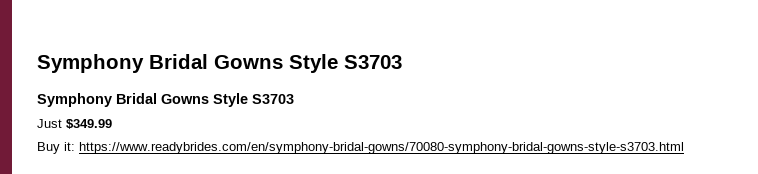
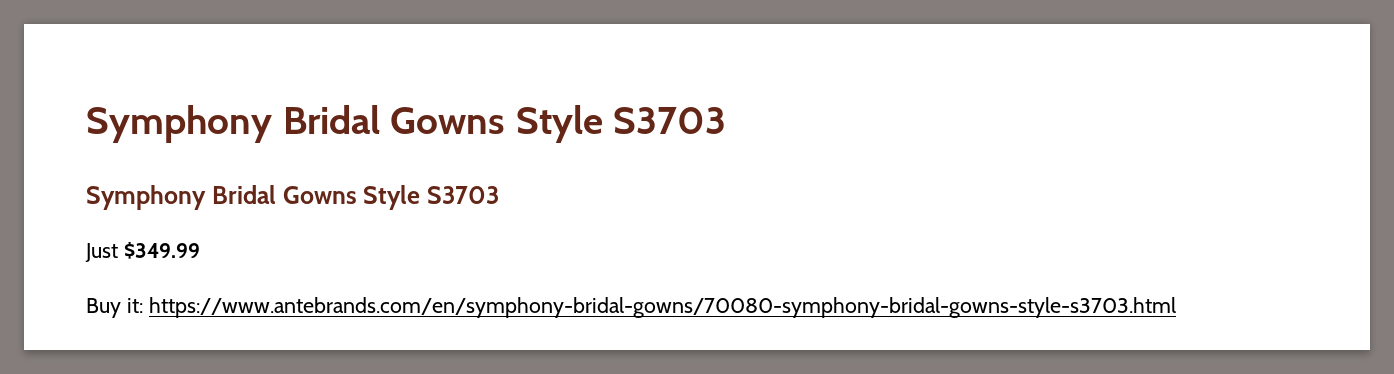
[79,142,684,154] https://www.readybrides.com/en/symphony-bridal-gowns/70080-symphony-bridal-gowns-style-s3703.html -> [148,297,1176,318] https://www.antebrands.com/en/symphony-bridal-gowns/70080-symphony-bridal-gowns-style-s3703.html

